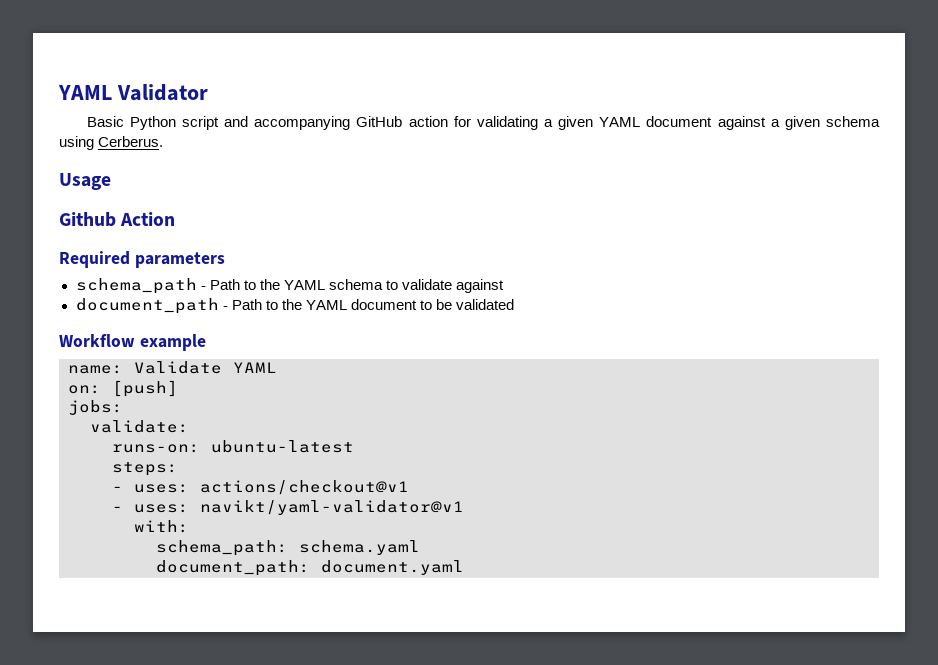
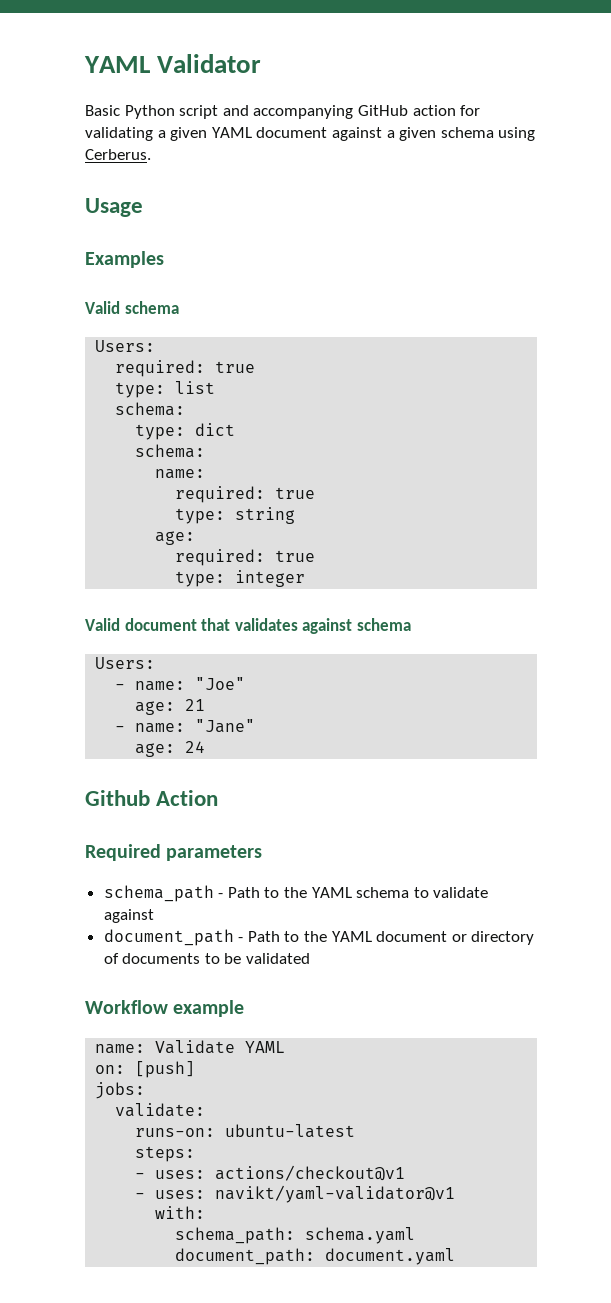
(111, 181) none -> [85,251,164,268] [85,301,179,314] [95,340,156,352] [115,360,256,377] [115,381,216,398] [115,402,186,416] [135,423,236,440] [135,444,206,458] [155,469,206,479] [175,486,316,503] [175,507,296,524] [155,531,196,545] [175,549,316,566] [175,570,306,587] [85,618,411,634] [95,657,156,669] [115,677,246,691] [135,699,206,715] [115,719,256,733] [135,741,206,757] // Examples // Valid schema // Users: // required: true // type: list // schema: // type: dict // schema: // name: // required: true // type: string // age: // required: true // type: integer // Valid document that validates against schema // Users: // - name: "Joe" // age: 21 // - name: "Jane" // age: 24
(417, 304) none -> [451,931,535,945] [103,953,201,964] or directory of documents

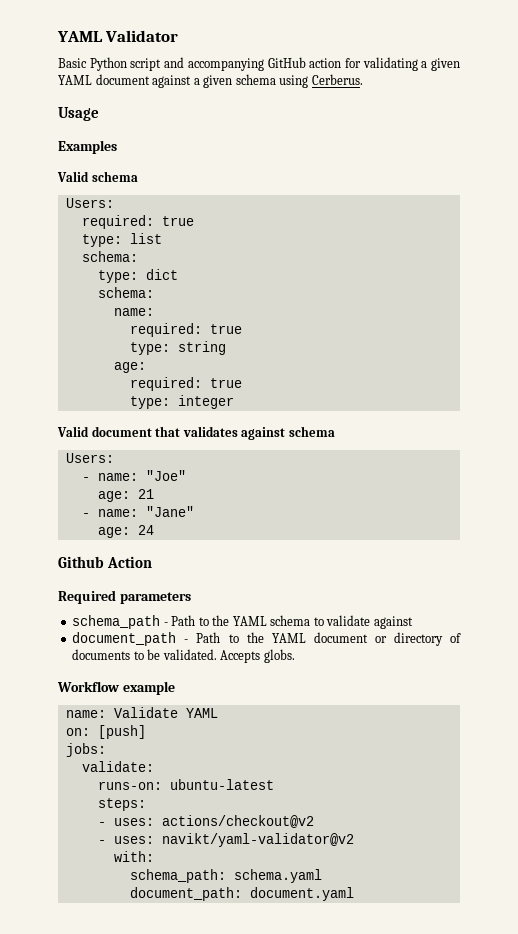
[246,953,311,964] validated -> [162,649,295,663] validated. Accepts globs.
[215,1165,406,1181] [135,1185,456,1203] actions/checkout@v1 // - uses: navikt/yaml-validator@v1 -> [161,815,314,828] [97,833,354,847] actions/checkout@v2 // - uses: navikt/yaml-validator@v2

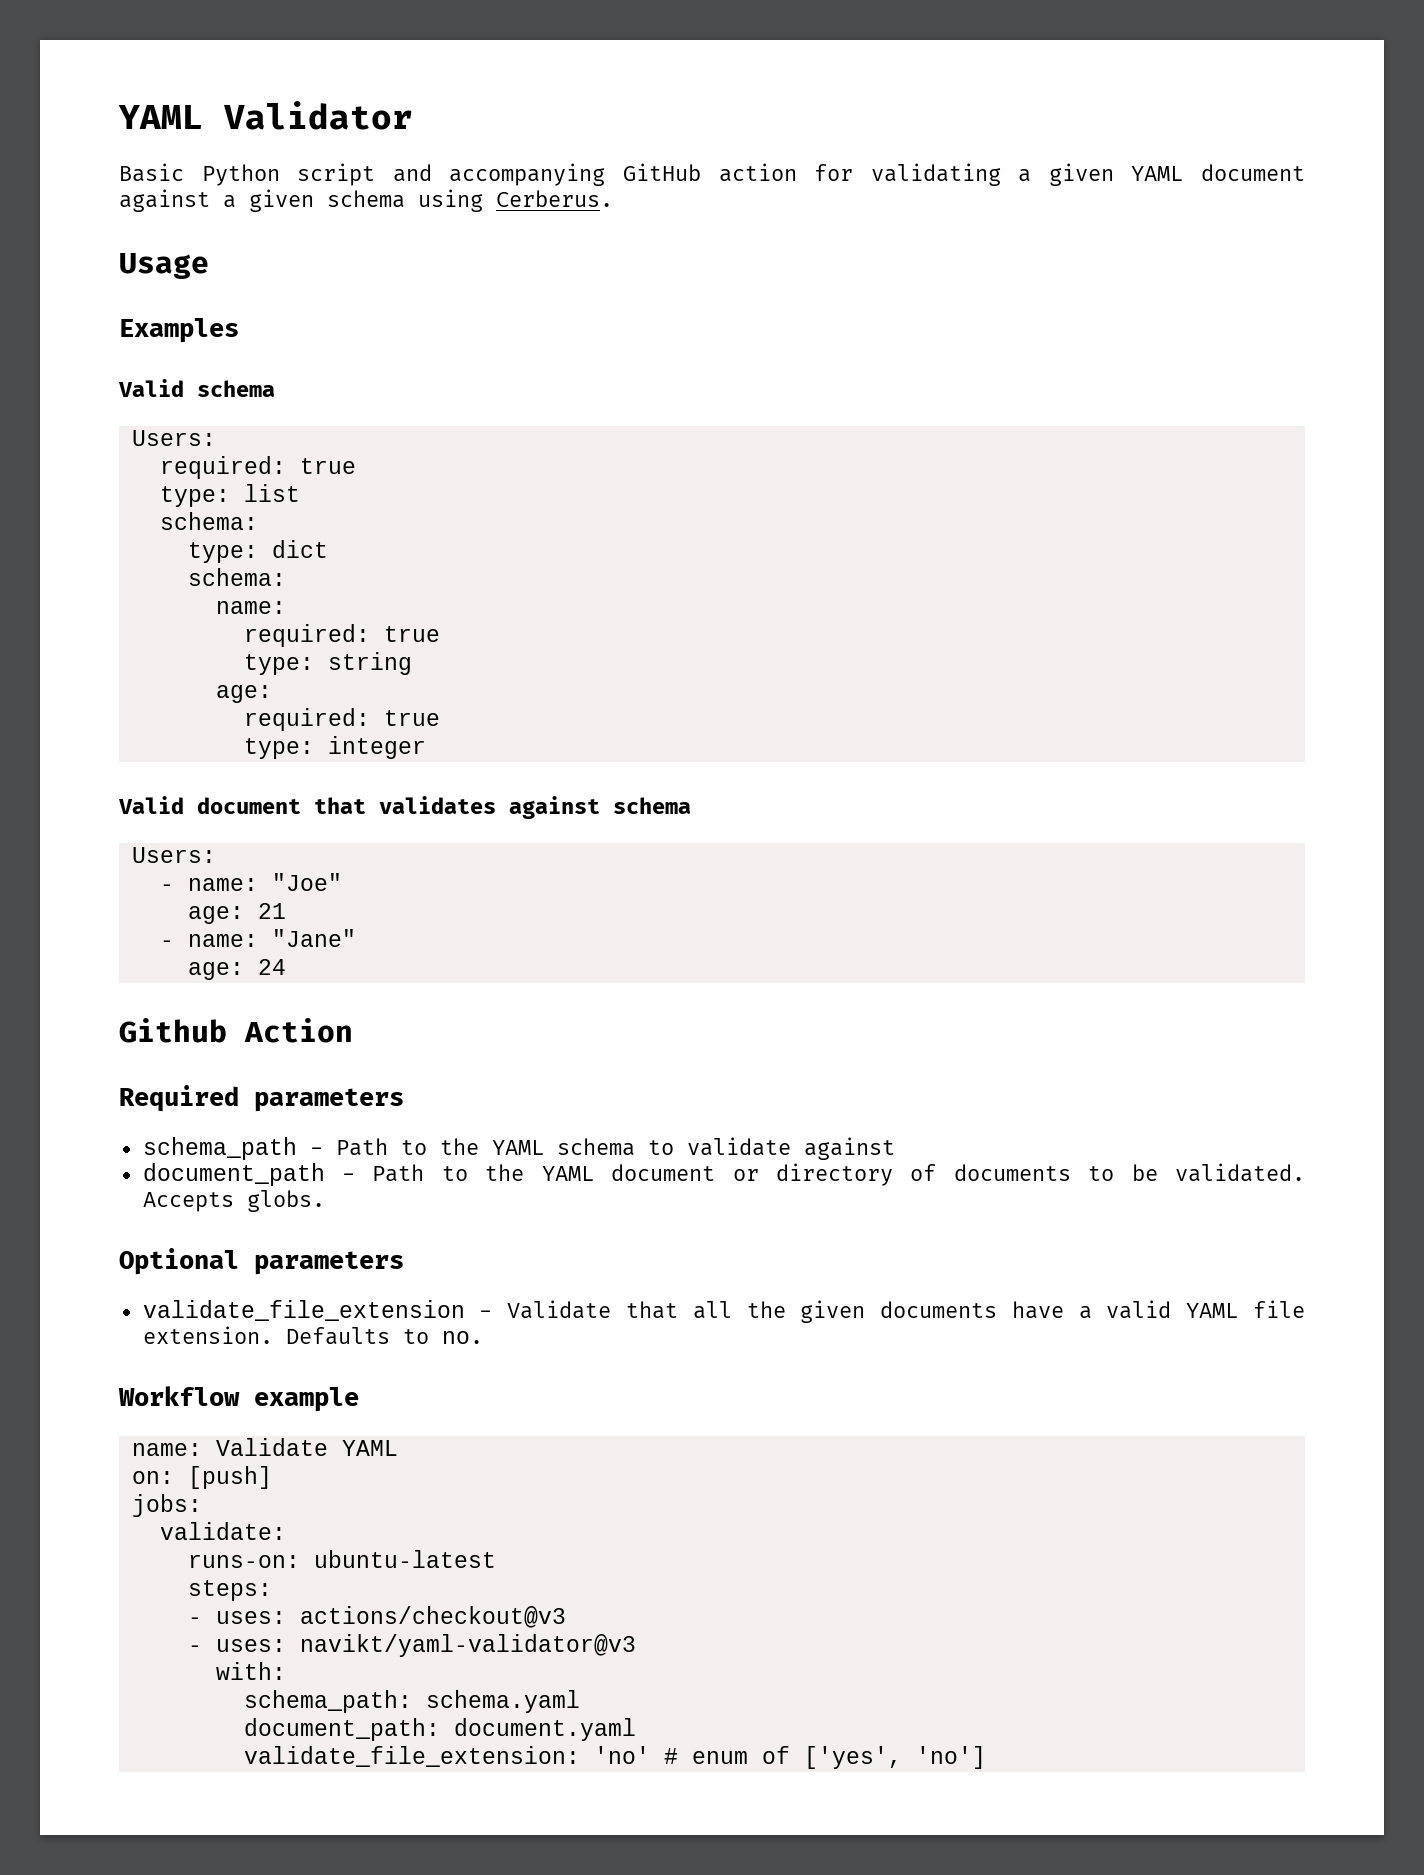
(295, 656) none -> [119,1248,404,1275] [142,1300,1306,1323] [142,1326,483,1345] // Optional parameters // validate_file_extension - Validate that all the given documents have a valid YAML file extension. Defaults to no.
[161,815,314,828] [97,833,354,847] actions/checkout@v2 // - uses: navikt/yaml-validator@v2 -> [299,1606,566,1628] [187,1634,636,1657] actions/checkout@v3 // - uses: navikt/yaml-validator@v3
(354, 894) none -> [243,1746,986,1769] // validate_file_extension: 'no' # enum of ['yes', 'no']

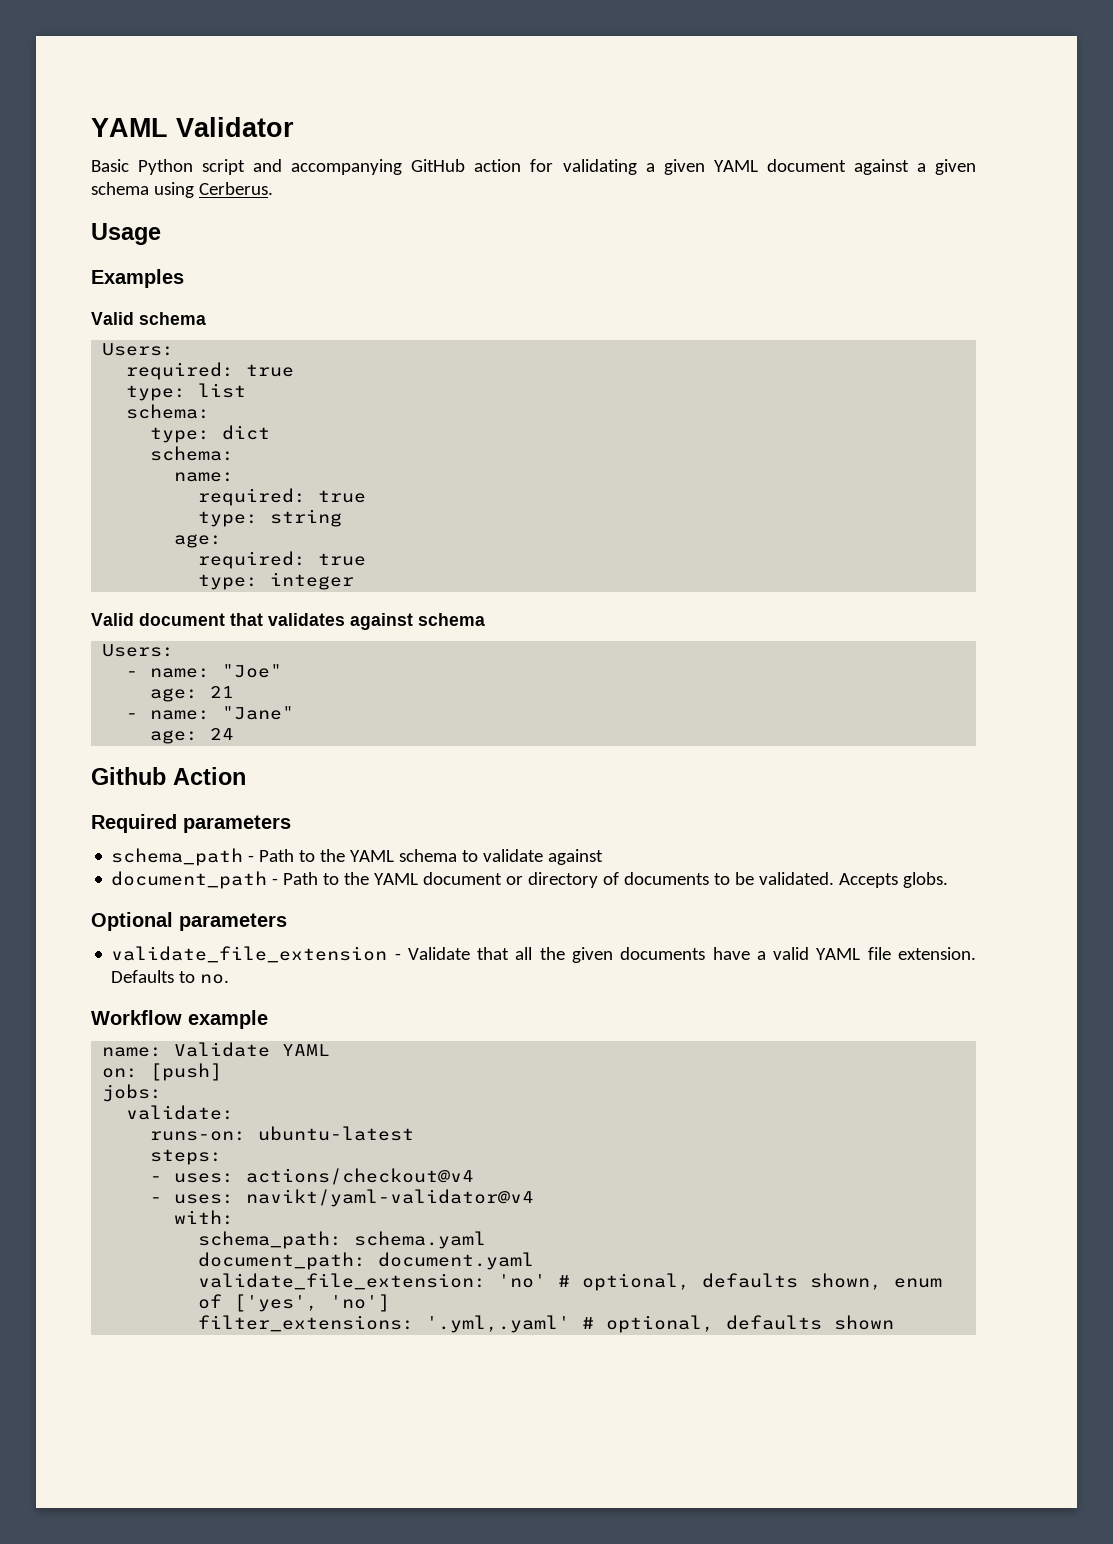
[299,1606,566,1628] [187,1634,636,1657] actions/checkout@v3 // - uses: navikt/yaml-validator@v3 -> [246,1168,475,1185] [150,1189,535,1207] actions/checkout@v4 // - uses: navikt/yaml-validator@v4
(678, 1756) none -> [582,1273,883,1291] optional, defaults shown,
(986, 1757) none -> [198,1315,895,1333] // filter_extensions: '.yml,.yaml' # optional, defaults shown

